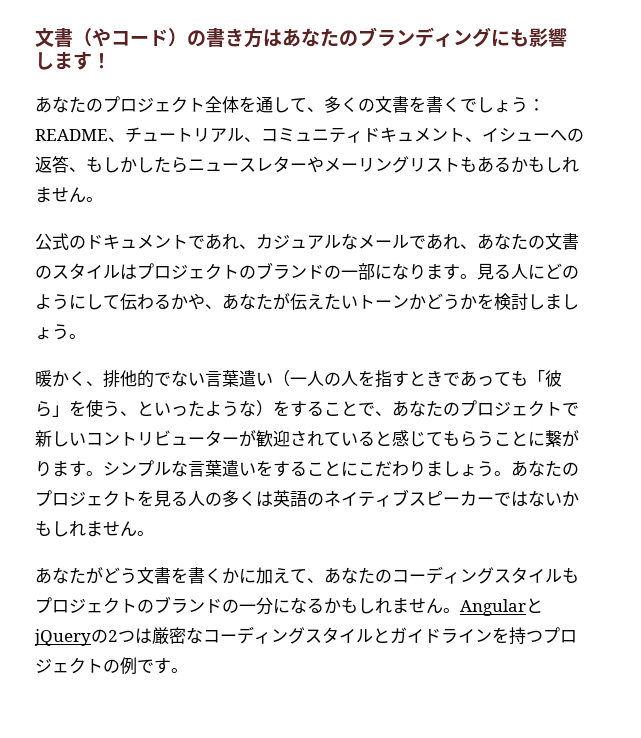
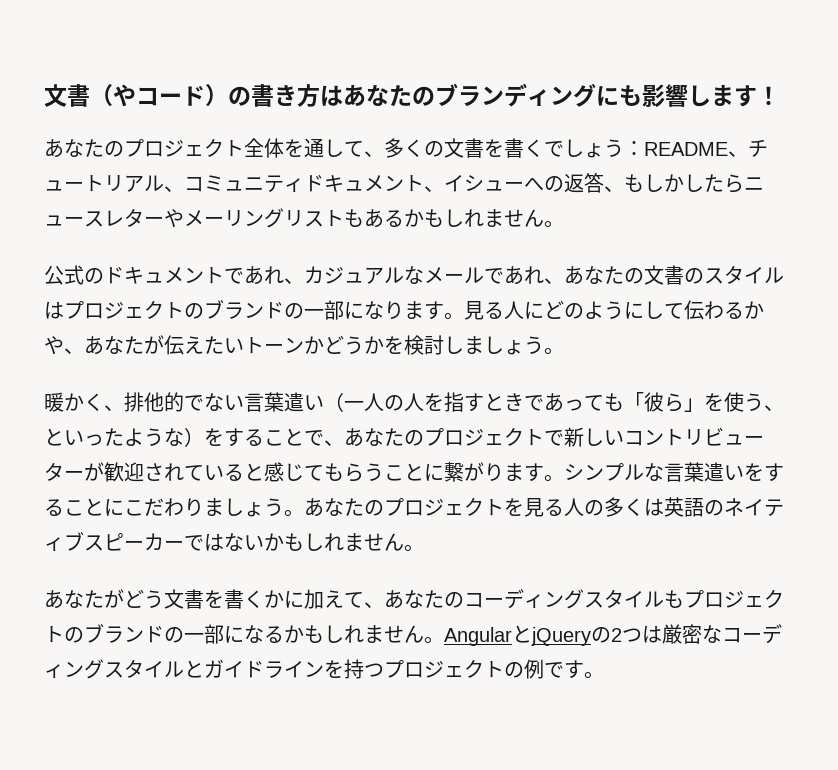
[256,597,273,615] 分 -> [204,624,224,644] 部

